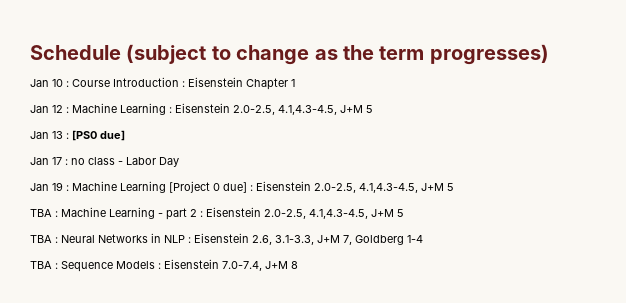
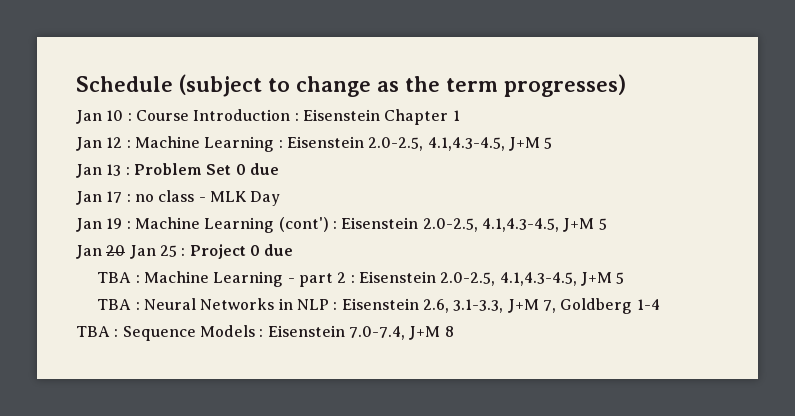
[72,130,125,141] [PS0 due] -> [133,163,279,175] Problem Set 0 due
[126,157,156,165] Labor -> [209,191,247,202] MLK
[169,181,454,193] [Project 0 due] : Eisenstein 2.0-2.5, 4.1,4.3-4.5, J+M 5 -> [278,217,607,232] [76,244,294,259] (cont') : Eisenstein 2.0-2.5, 4.1,4.3-4.5, J+M 5 // Jan 20 Jan 25 : Project 0 due

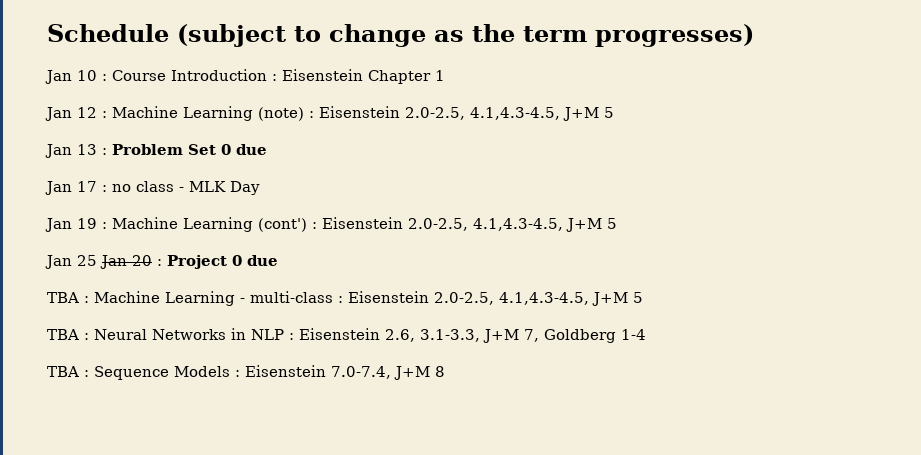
(275, 144) none -> [258,107,304,121] (note)
[106,245,177,259] 20 Jan 25 -> [77,255,152,269] 25 Jan 20
[299,272,347,287] part 2 -> [250,291,333,303] multi-class

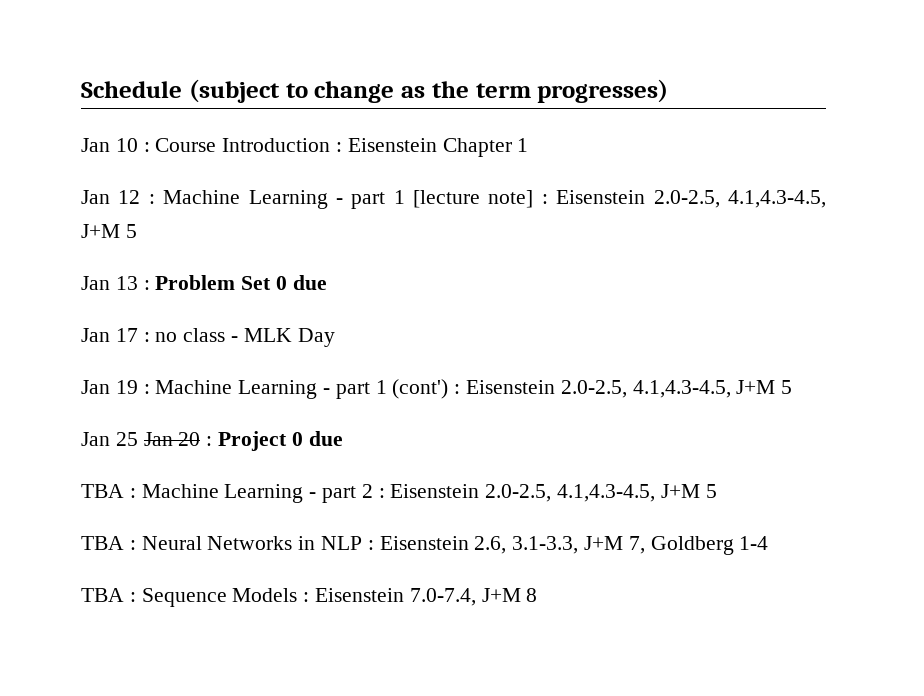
[258,107,304,121] (note) -> [335,190,534,209] - part 1 [lecture note]
(253, 224) none -> [323,380,387,399] - part 1
[250,291,333,303] multi-class -> [322,484,373,503] part 2

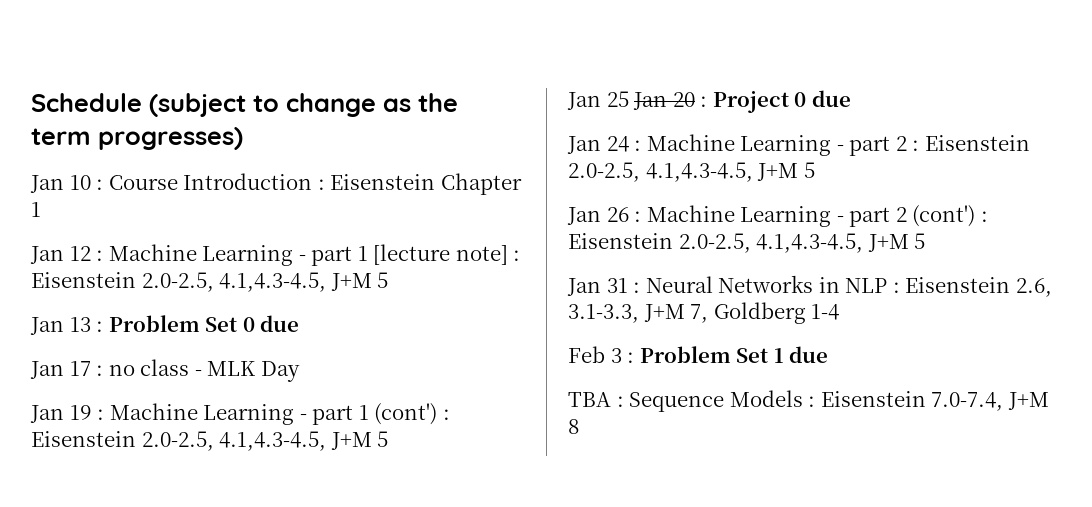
[81,484,124,498] TBA -> [567,136,629,154] Jan 24
[81,536,124,550] TBA -> [567,205,988,227] [568,233,926,253] [567,278,628,296] Jan 26 : Machine Learning - part 2 (cont') : Eisenstein 2.0-2.5, 4.1,4.3-4.5, J+M 5 // Jan 31
(769, 543) none -> [568,346,829,363] // Feb 3 : Problem Set 1 due

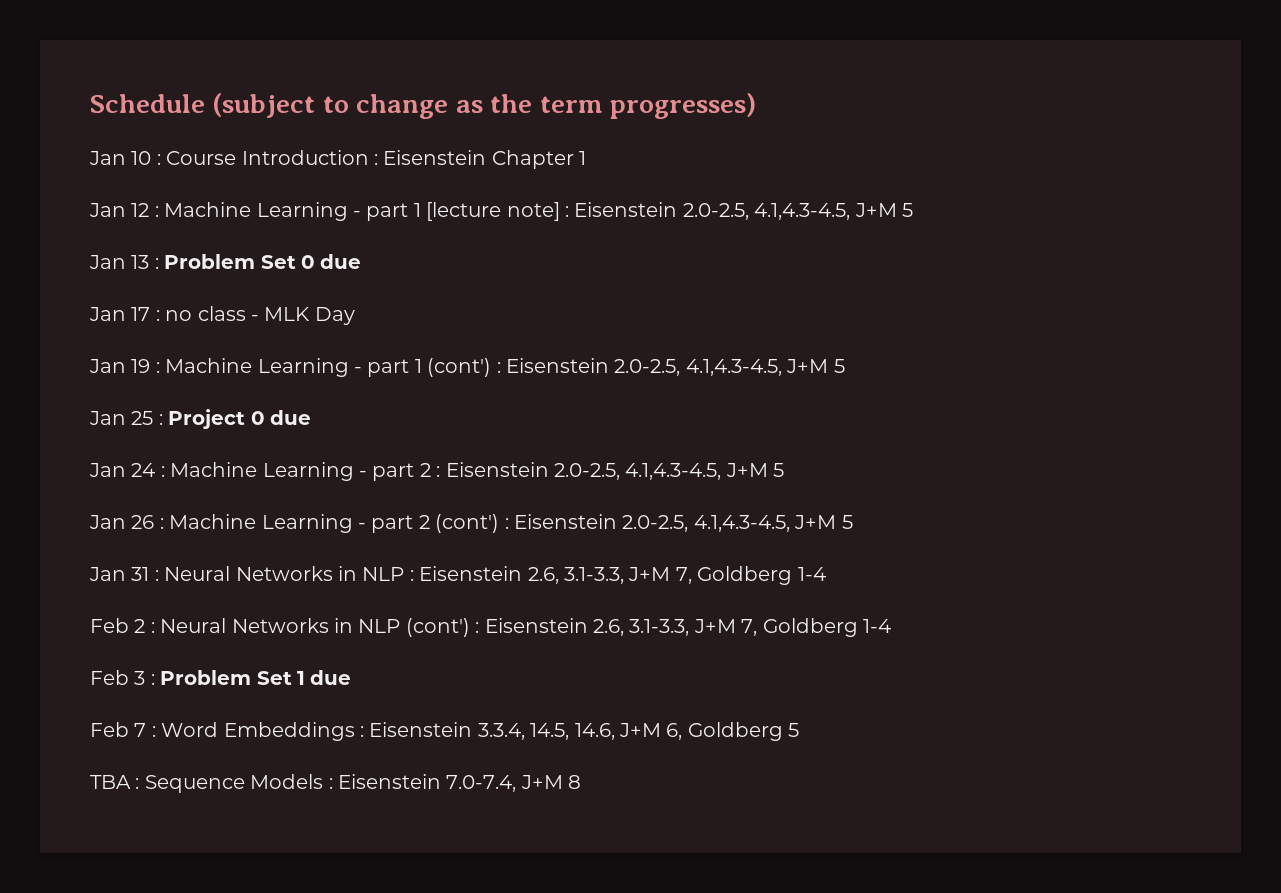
[633,92,695,110] Jan 20 -> (154, 418) none
(840, 312) none -> [90,618,891,637] // Feb 2 : Neural Networks in NLP (cont') : Eisenstein 2.6, 3.1-3.3, J+M 7, Goldberg 1-4
(829, 354) none -> [90,722,800,741] // Feb 7 : Word Embeddings : Eisenstein 3.3.4, 14.5, 14.6, J+M 6, Goldberg 5

